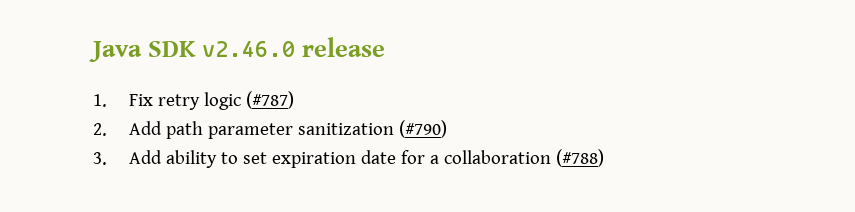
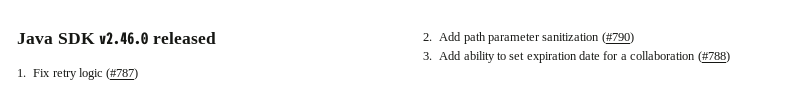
[302,37,386,57] release -> [153,32,217,44] released

